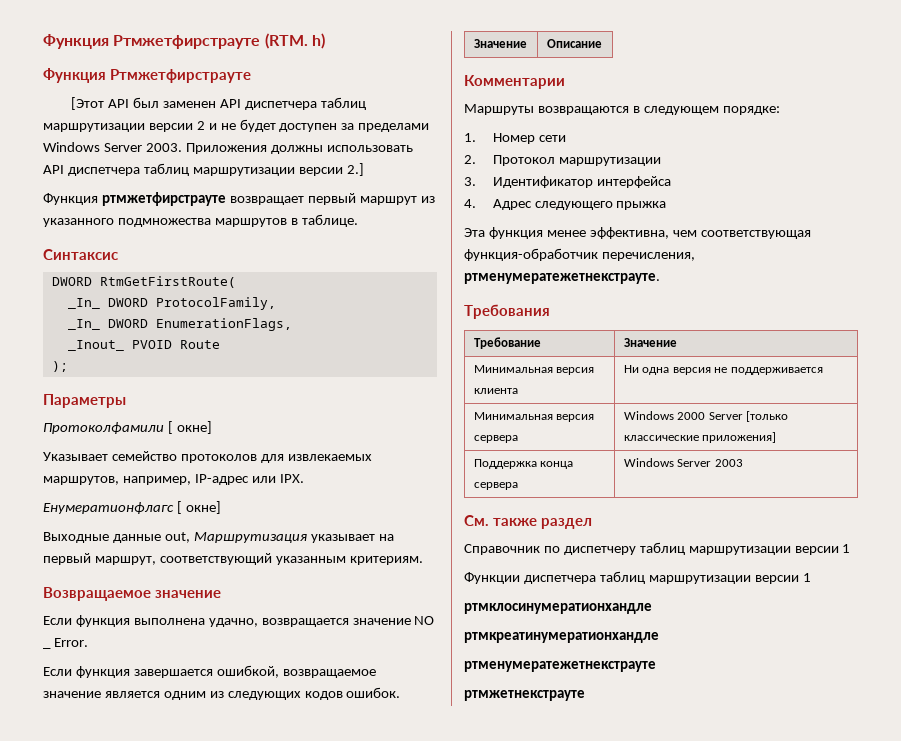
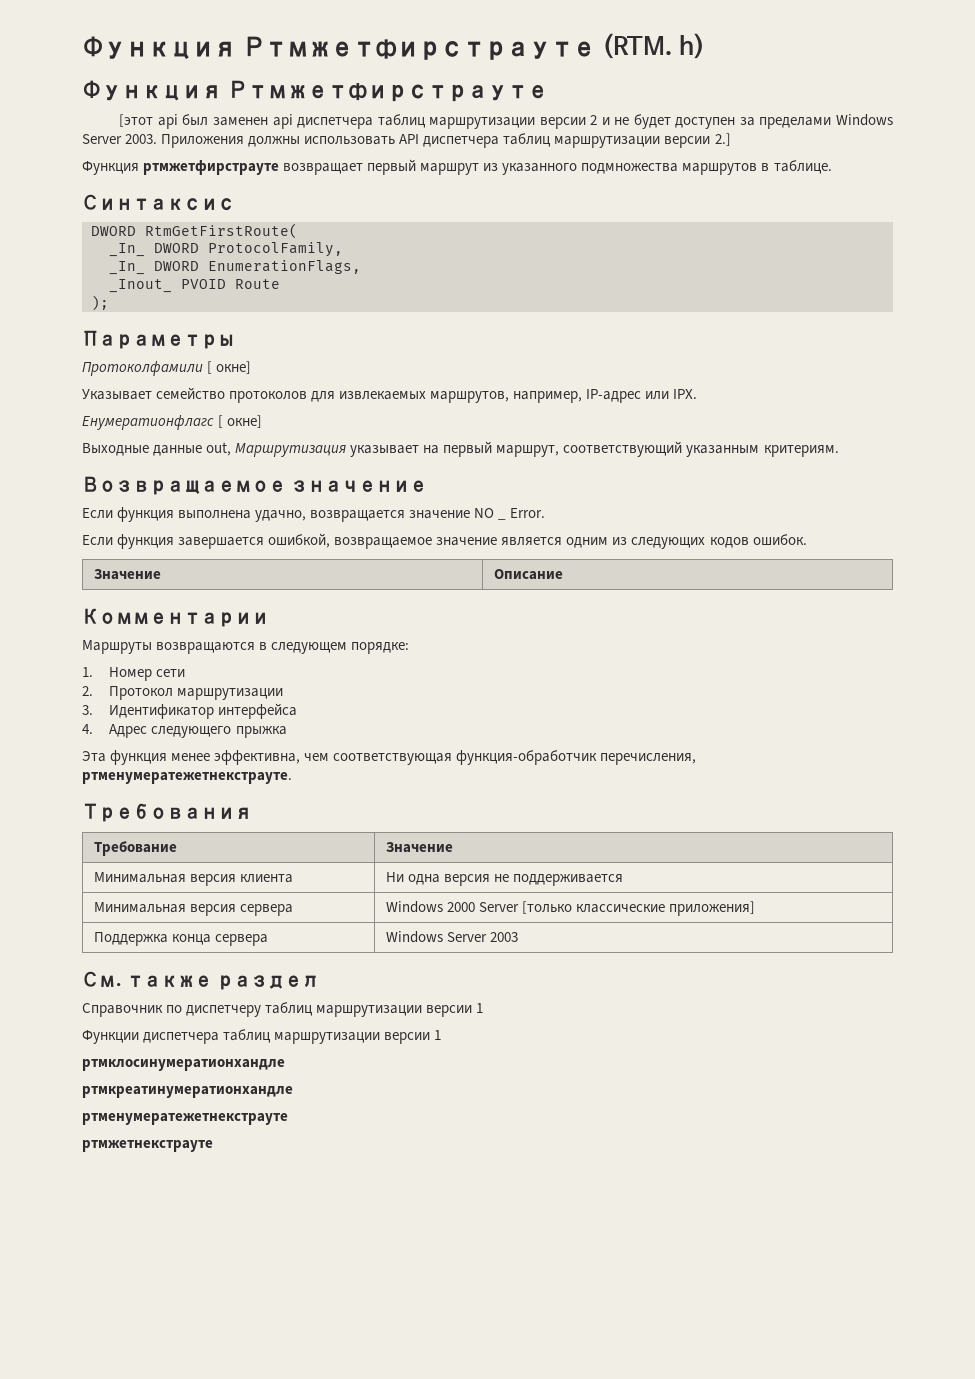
[71,97,130,110] [Этот API -> [119,114,178,129] [этот api
[219,99,241,108] API -> [272,114,293,129] api

